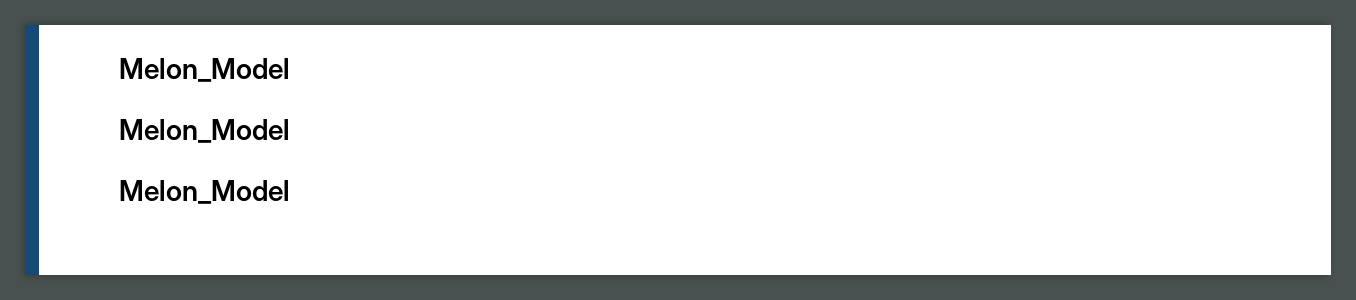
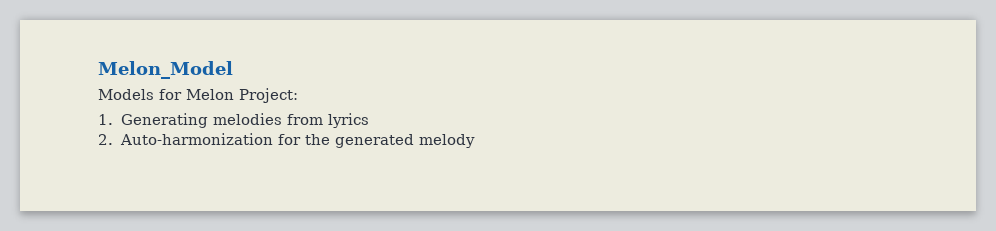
[119,58,290,82] [119,119,290,143] [119,180,290,204] Melon_Model // Melon_Model // Melon_Model -> [98,61,233,79] [98,88,298,103] [98,113,369,128] [98,133,475,148] Melon_Model // Models for Melon Project: // 1. Generating melodies from lyrics // 2. Auto-harmonization for the generated melody

